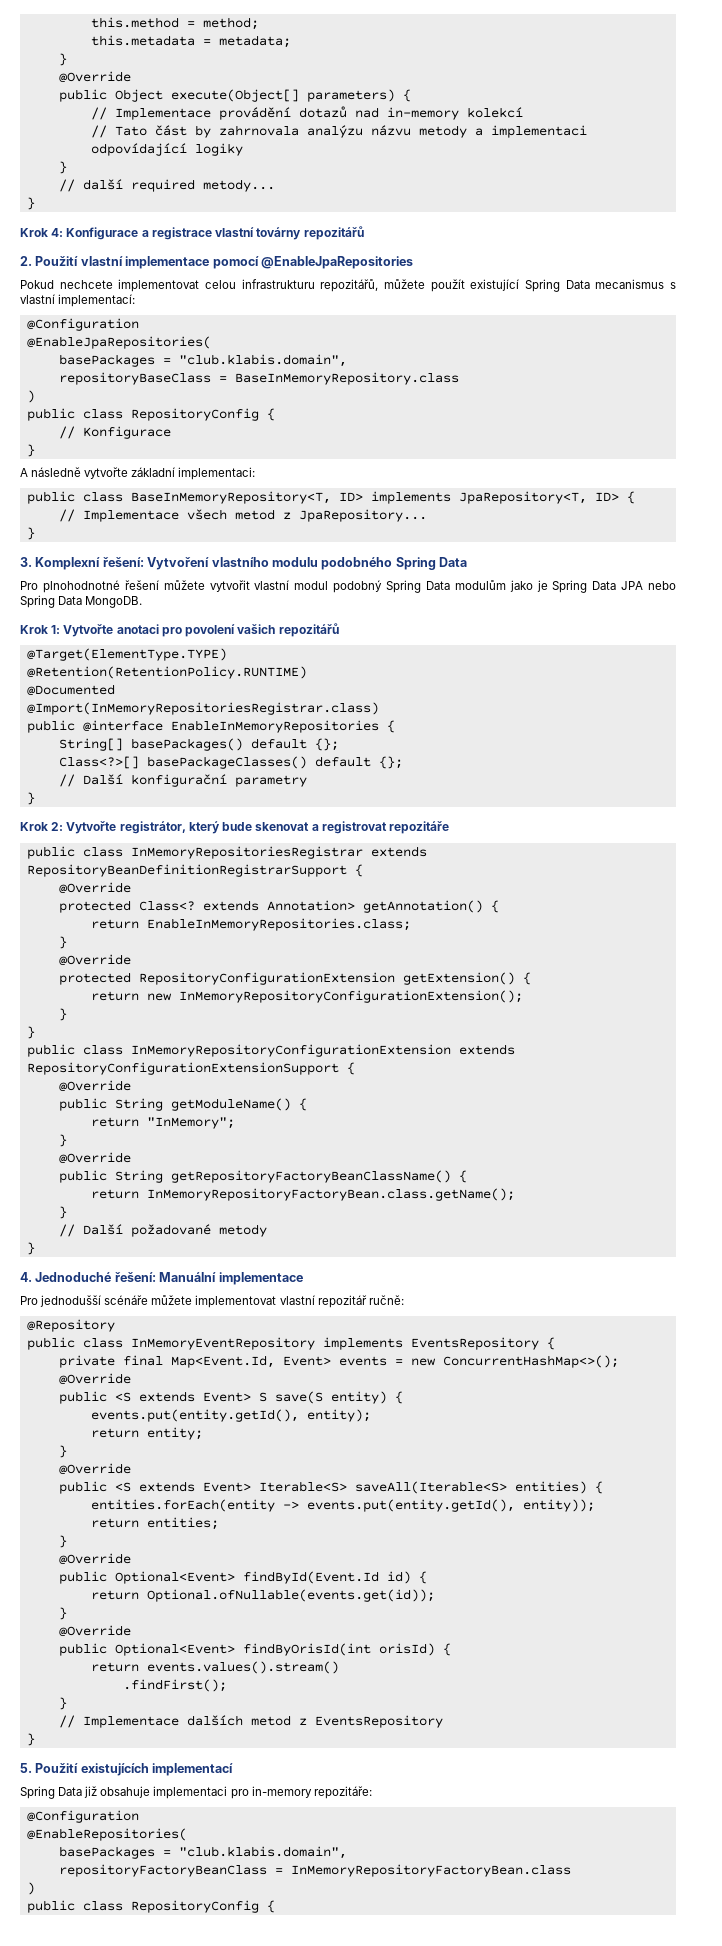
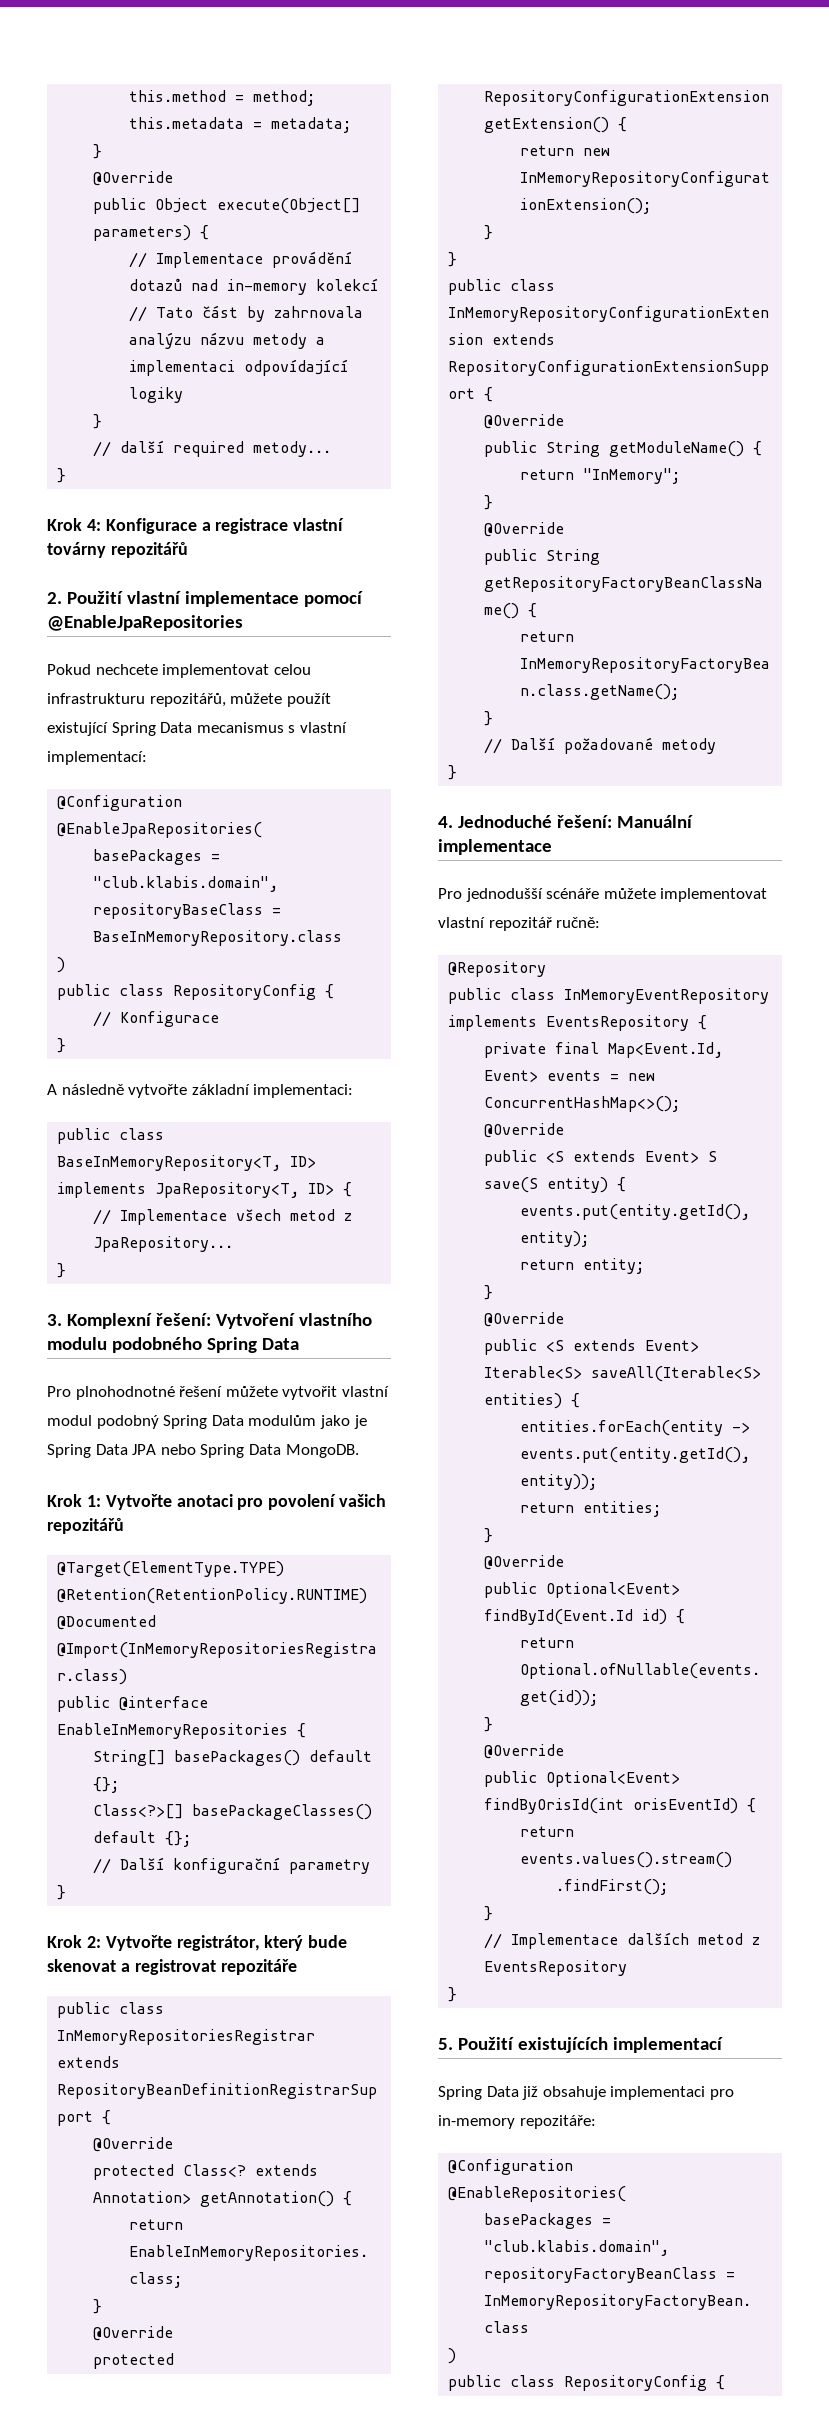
[378,1643,435,1656] orisId) -> [633,1798,739,1814] orisEventId)

